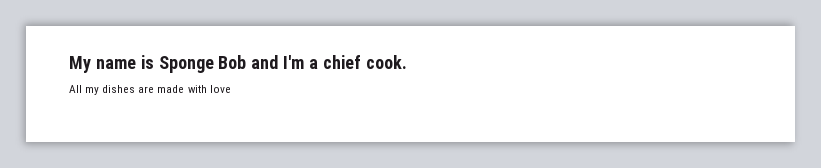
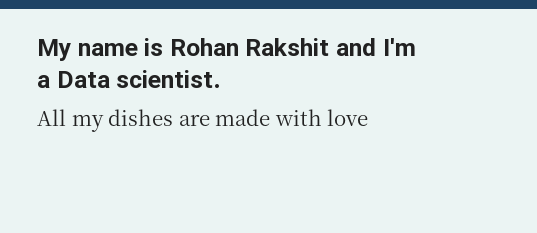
[158,55,247,73] Sponge Bob -> [169,38,330,56] Rohan Rakshit
[322,55,407,69] chief cook. -> [56,70,222,88] Data scientist.

